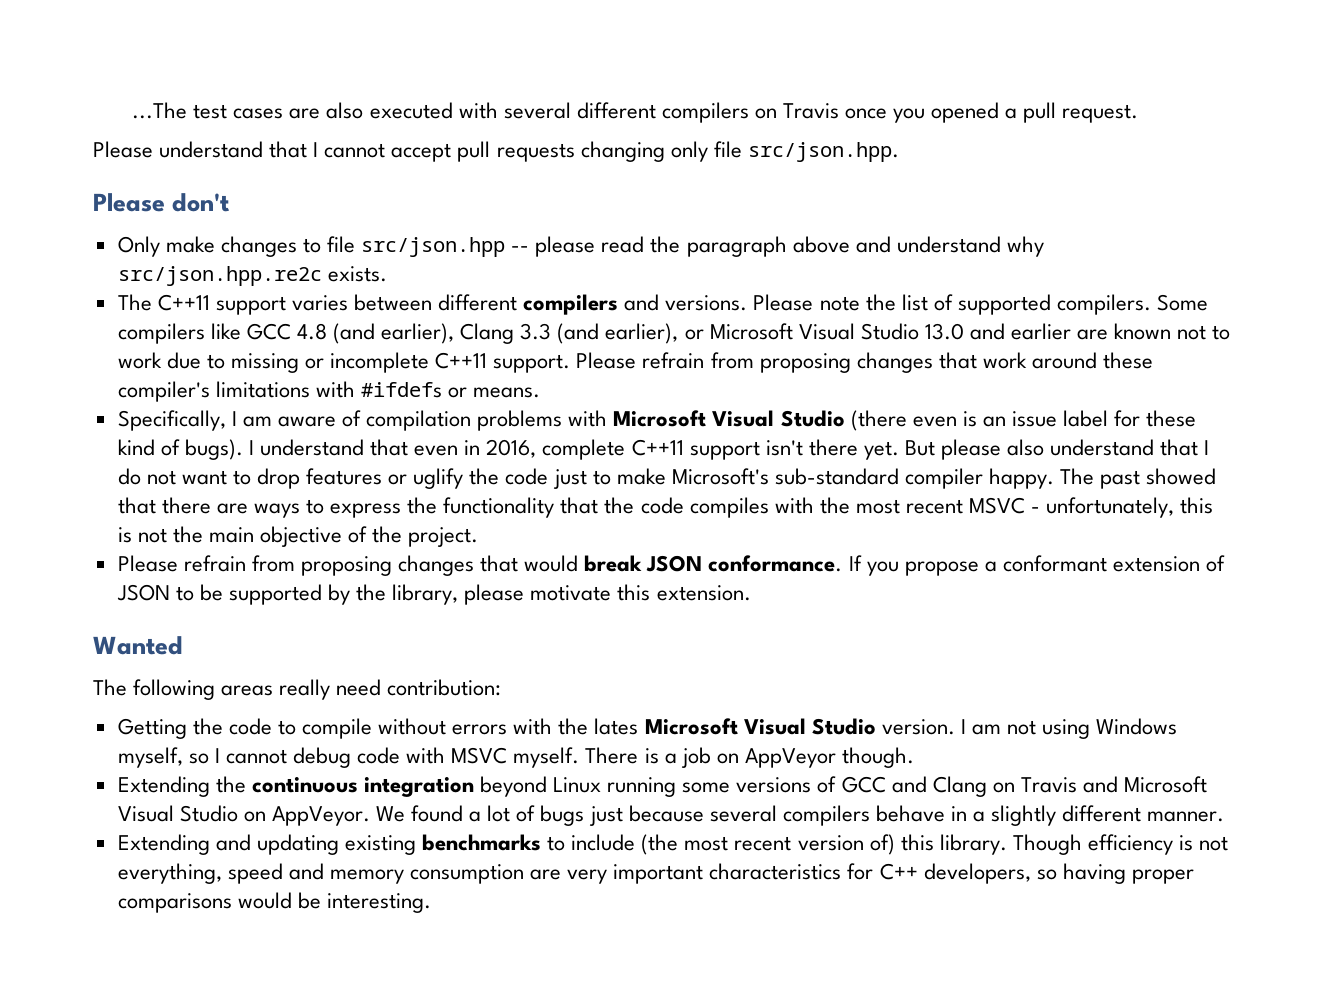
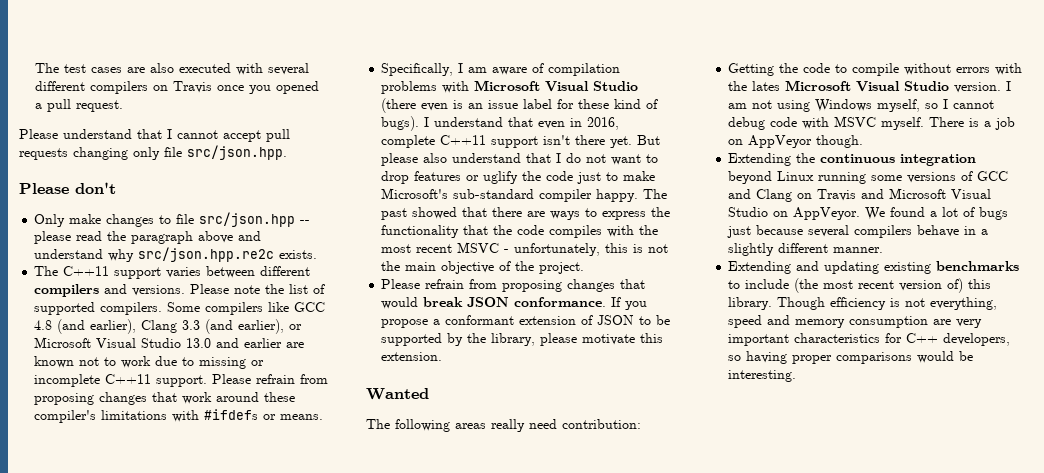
[132,102,188,119] ...The -> [35,63,60,73] The

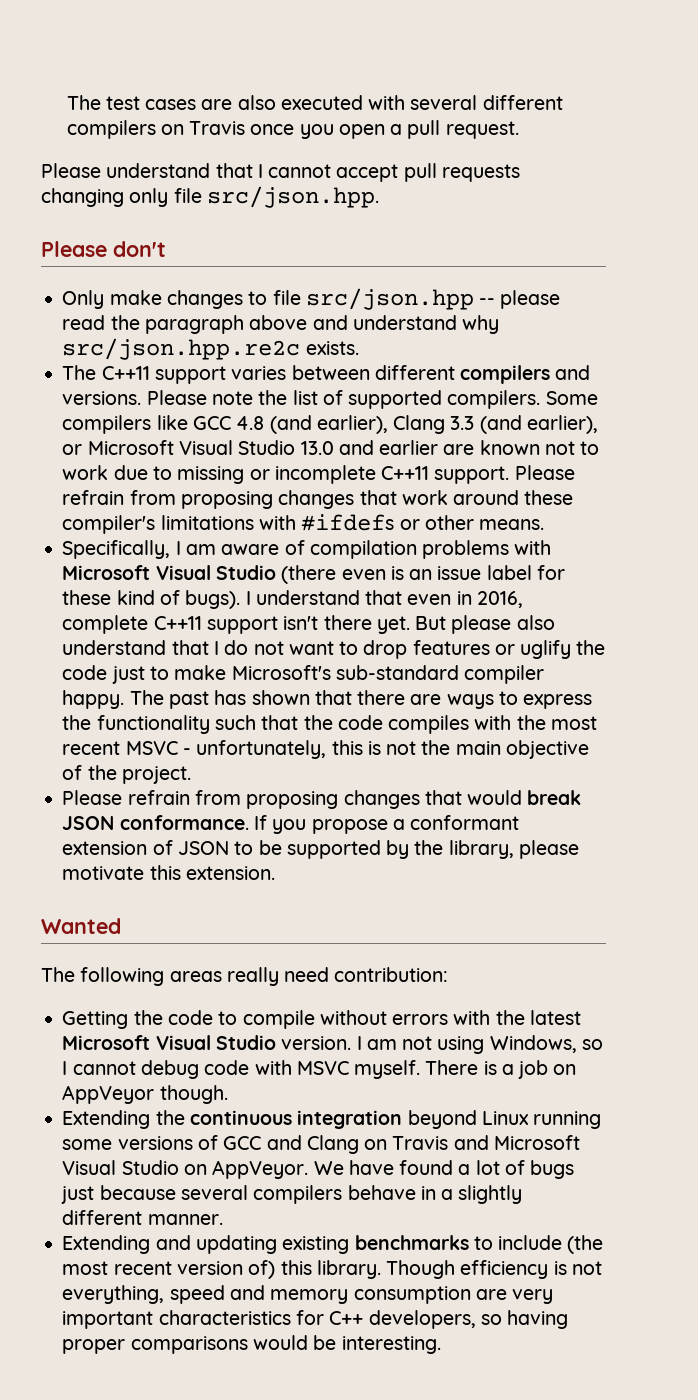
[276,81,320,94] opened -> [338,124,385,139] open
(277, 417) none -> [424,515,474,530] other
[412,207,458,219] showed -> [214,690,310,705] has shown
(460, 231) none -> [214,715,256,730] such
[752,81,781,91] lates -> [529,1010,581,1025] latest
[815,99,921,112] Windows myself, -> [489,1035,577,1053] Windows,
(886, 213) none -> [348,1160,394,1175] have

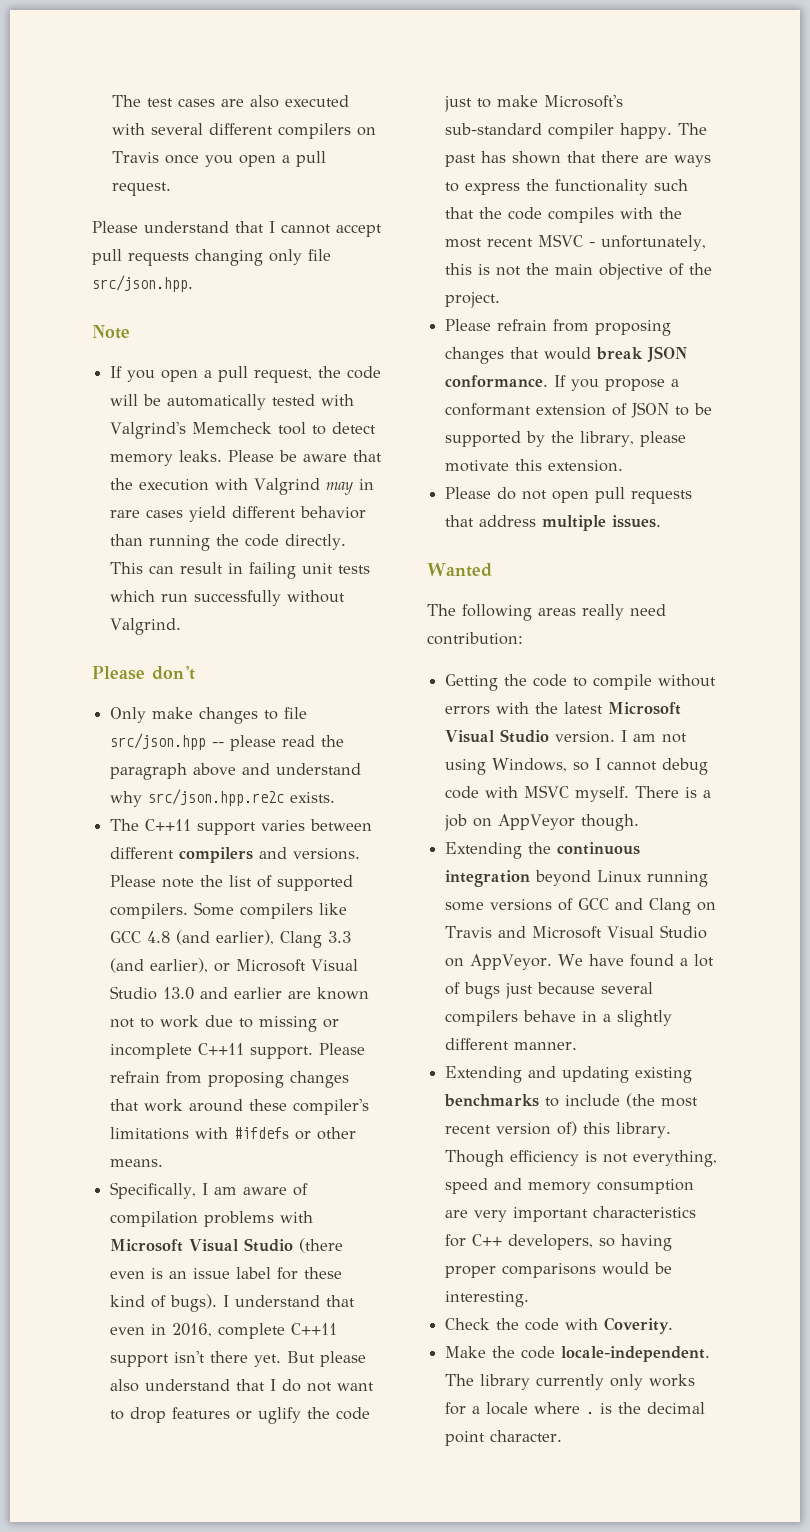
(379, 197) none -> [92,325,130,339] [110,366,382,383] [110,394,355,410] [110,422,377,439] [110,450,383,466] [110,478,375,495] [110,506,367,522] [110,534,347,551] [110,562,371,579] [110,590,346,606] [110,618,182,635] // Note // If you open a pull request, the code will be automatically tested with Valgrind's Memcheck tool to detect memory leaks. Please be aware that the execution with Valgrind may in rare cases yield different behavior than running the code directly. This can result in failing unit tests which run successfully without Valgrind.
(275, 873) none -> [445,487,693,504] [445,515,662,531] // Please do not open pull requests that address multiple issues.
(441, 1345) none -> [445,1317,674,1334] [445,1346,711,1362] [445,1374,696,1390] [445,1402,706,1415] [445,1430,563,1446] // Check the code with Coverity. // Make the code locale-independent. The library currently only works for a locale where . is the decimal point character.

